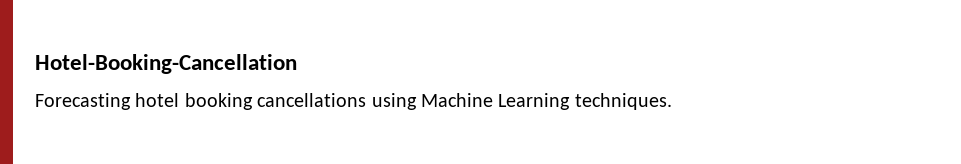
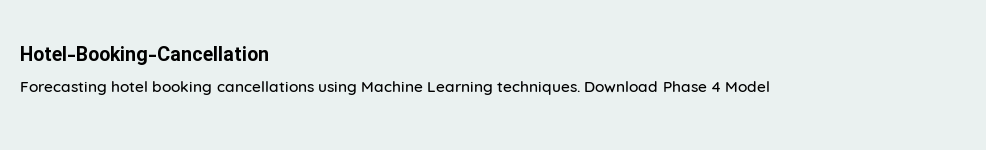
(672, 101) none -> [584,81,771,93] Download Phase 4 Model

